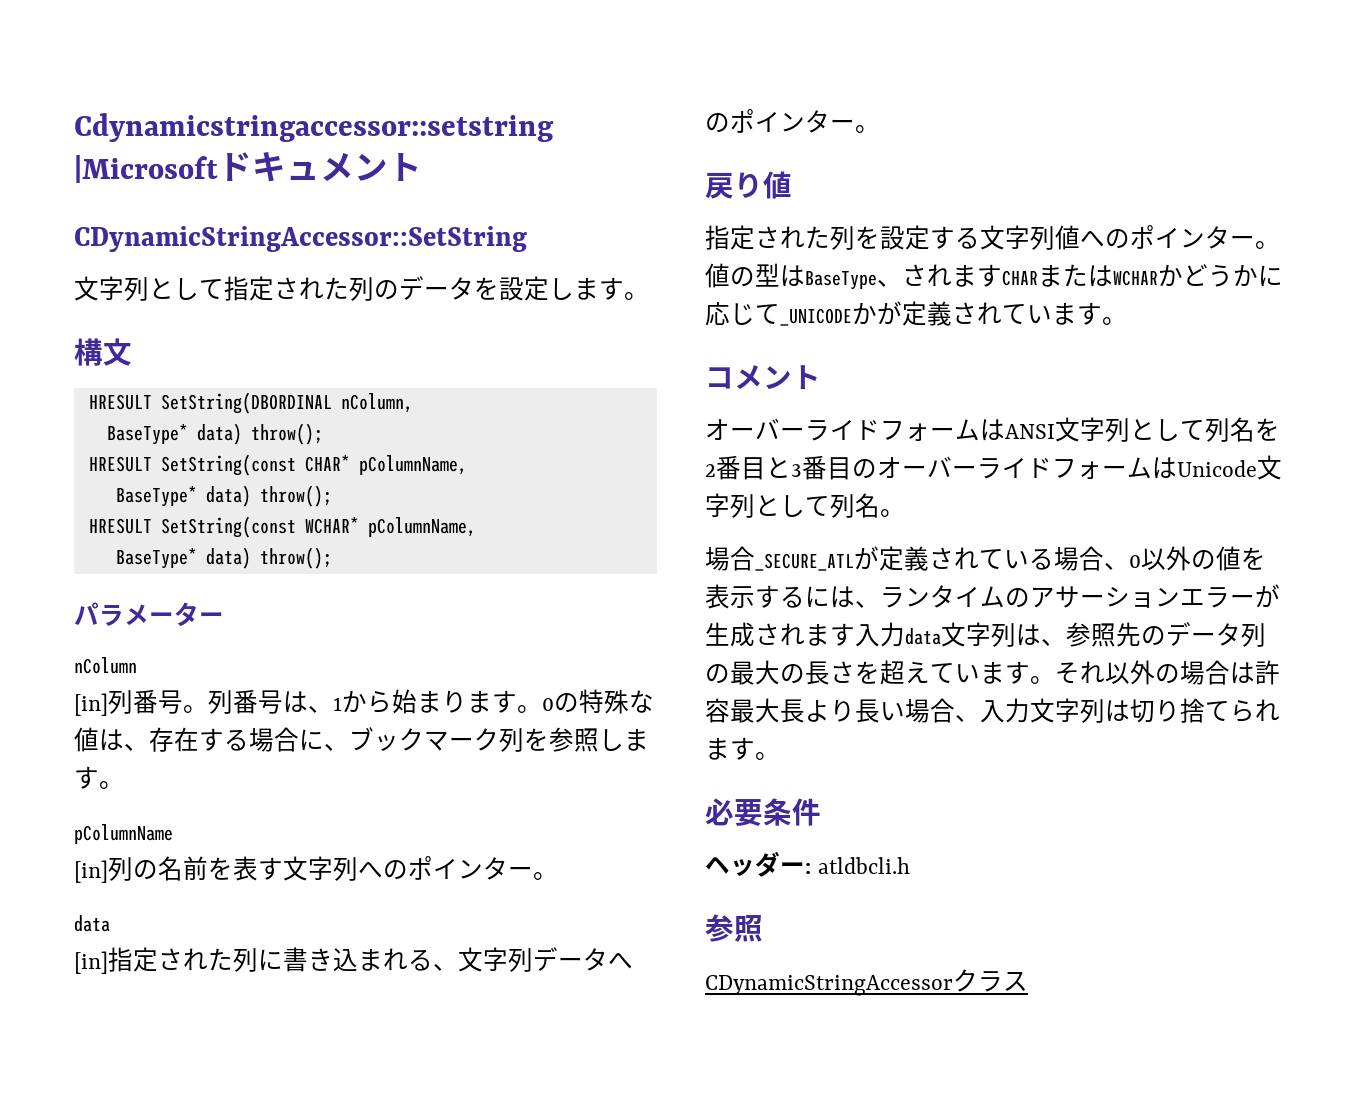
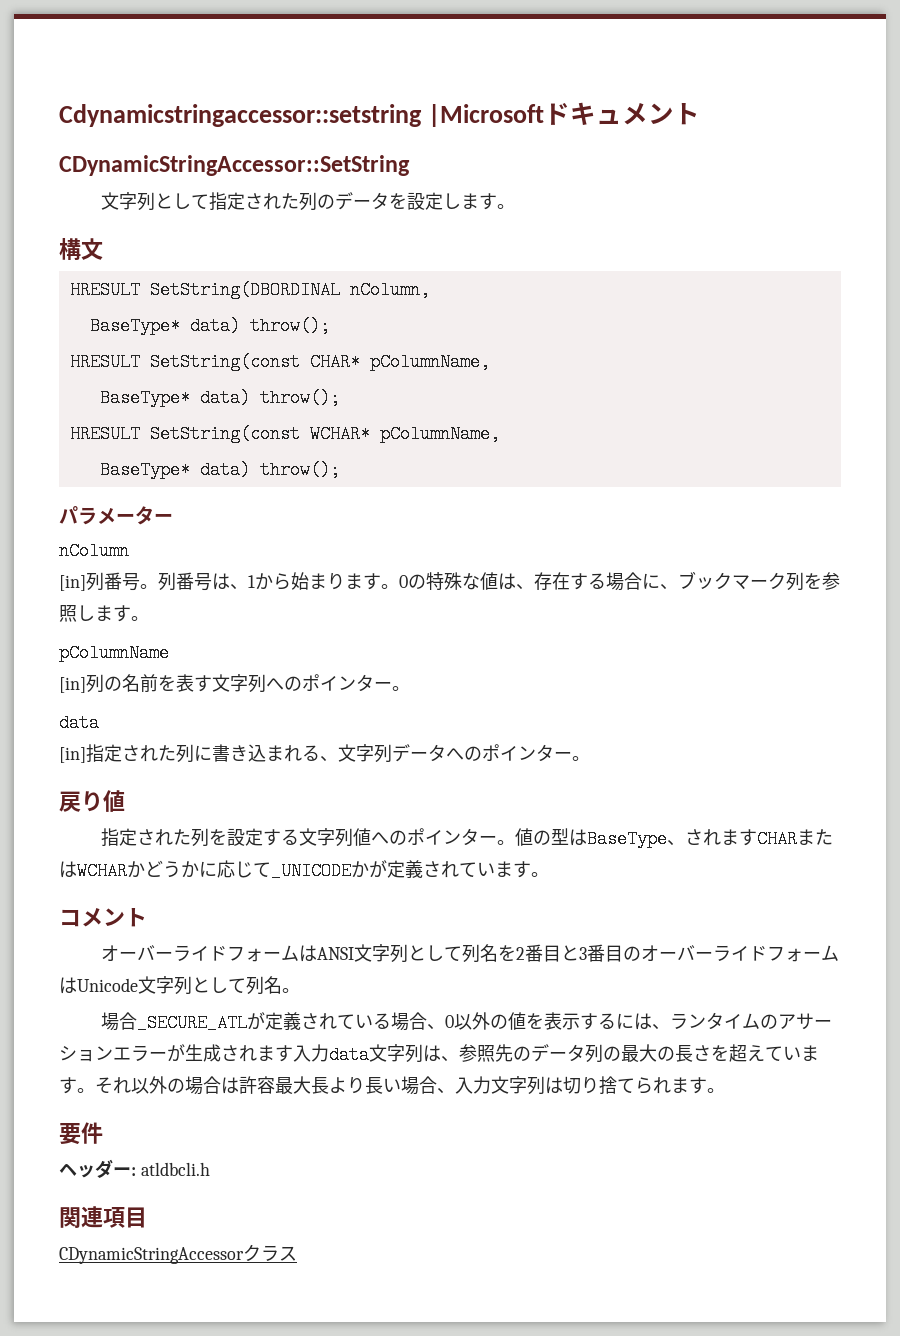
[705,798,792,826] 必要条 -> [59,1123,81,1145] 要
[705,914,763,942] 参照 -> [59,1206,147,1228] 関連項目

